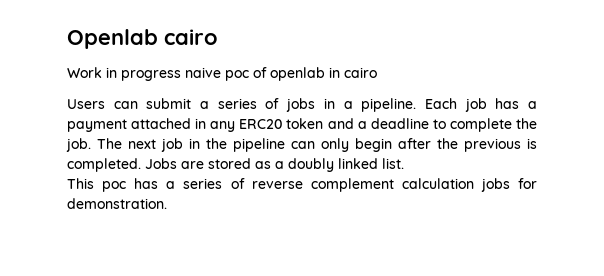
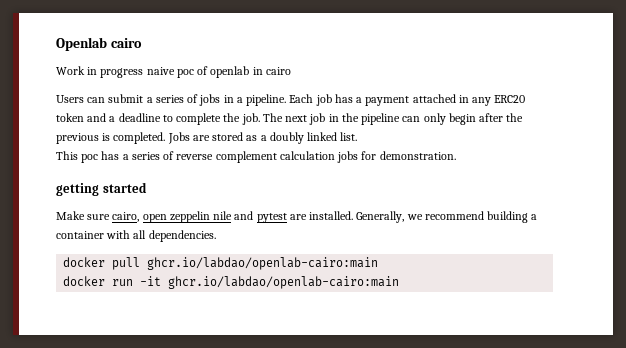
(167, 203) none -> [56,182,147,196] [56,211,538,223] [56,230,216,242] [63,257,379,270] [63,276,400,289] // getting started // Make sure cairo, open zeppelin nile and pytest are installed. Generally, we recommend building a container with all dependencies. // docker pull ghcr.io/labdao/openlab-cairo:main // docker run -it ghcr.io/labdao/openlab-cairo:main

